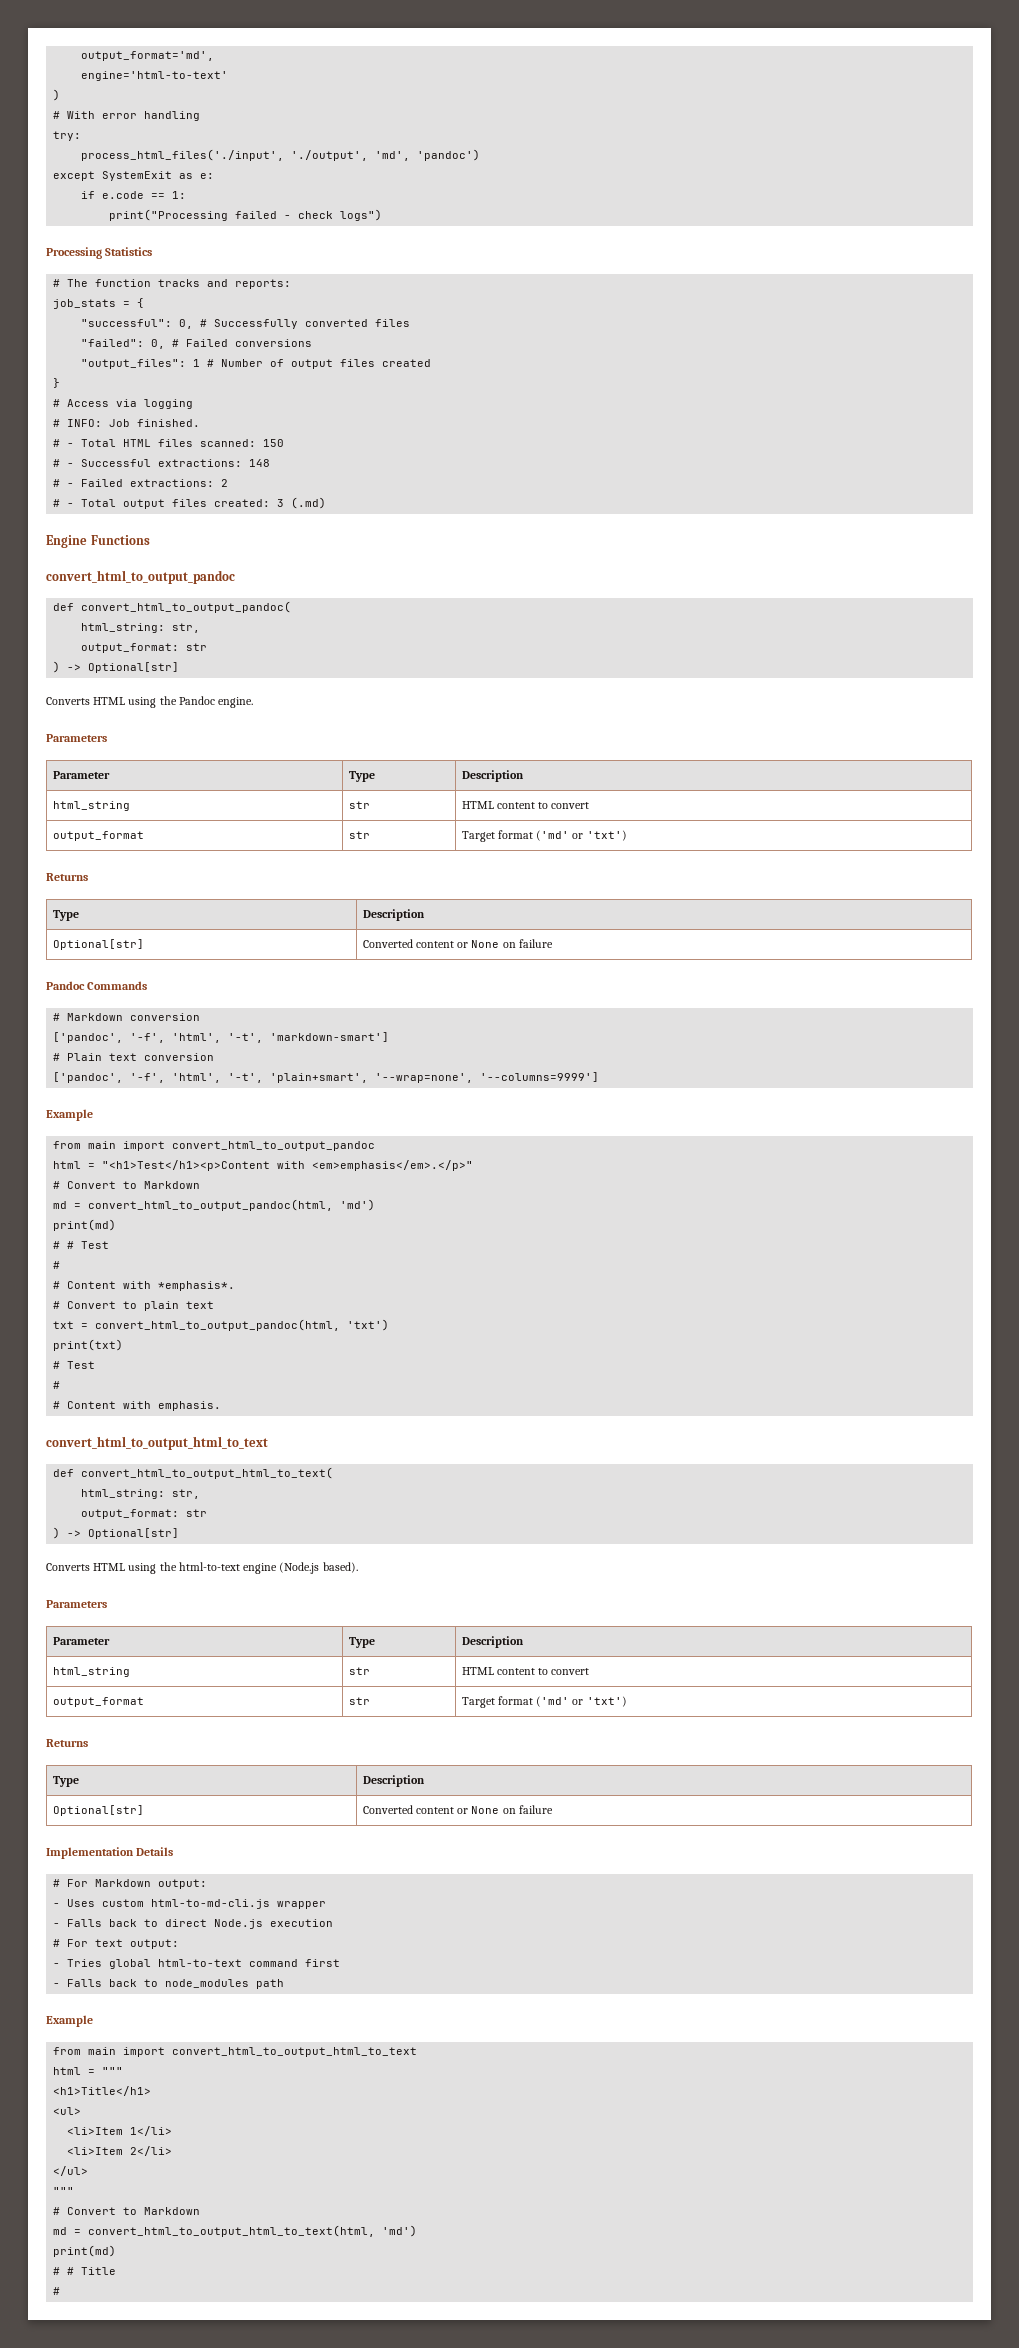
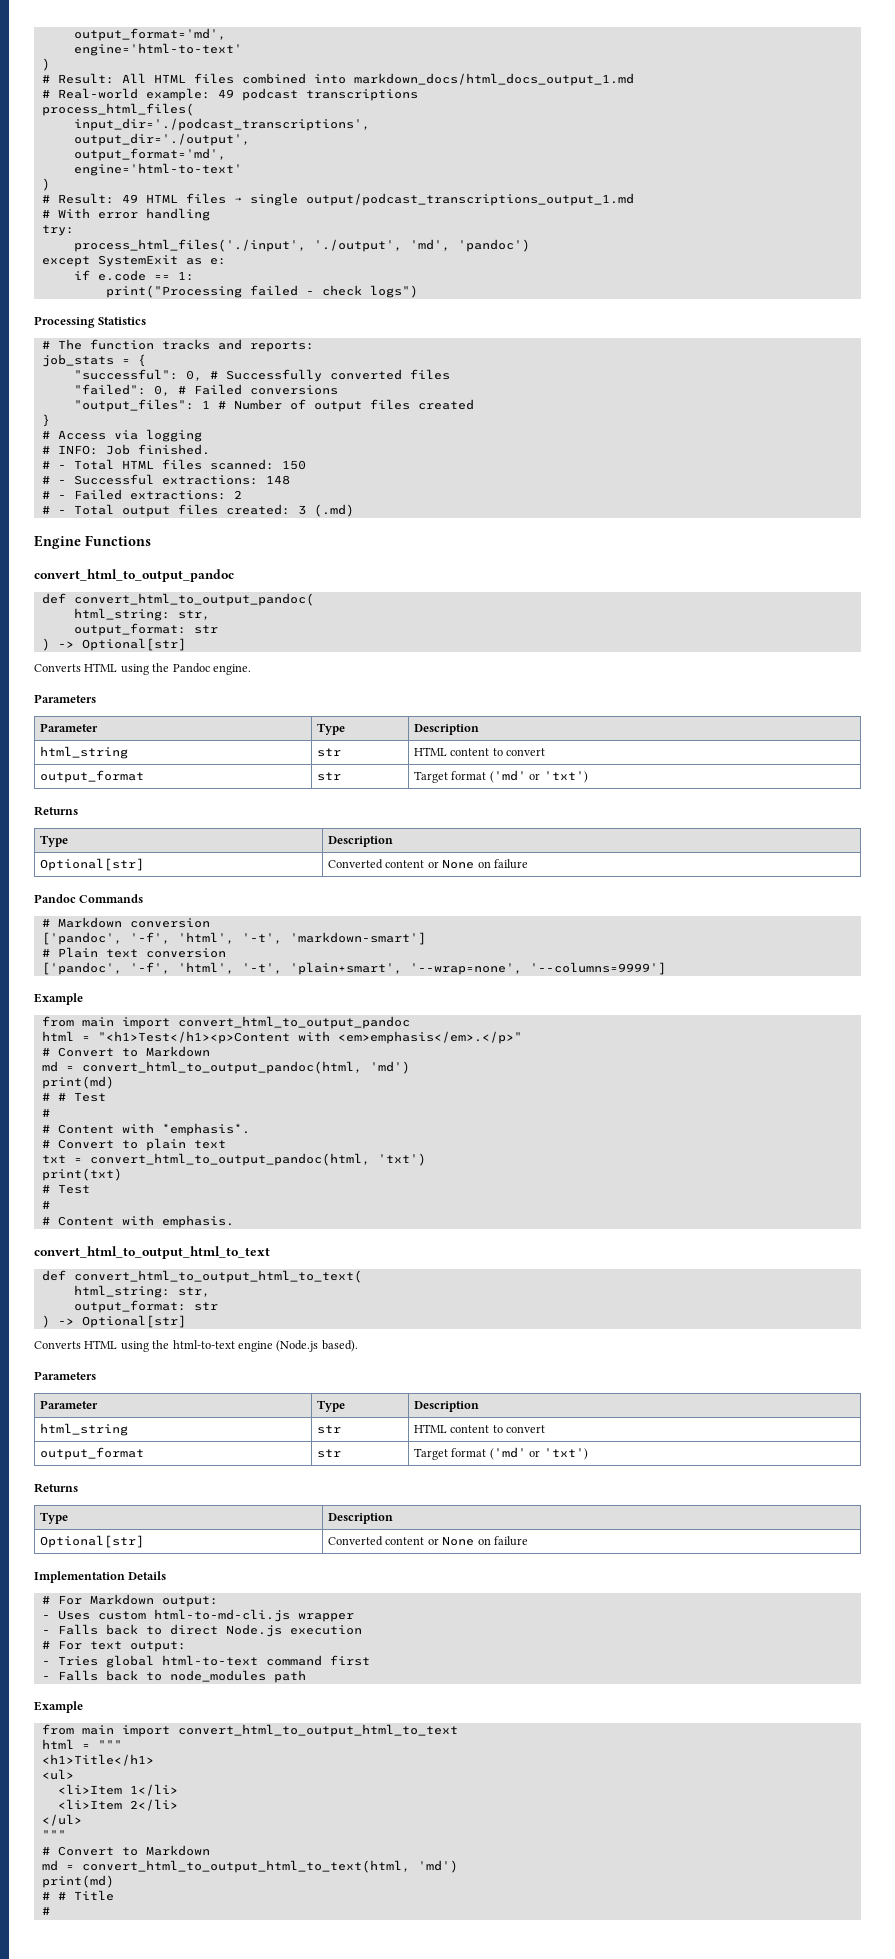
[81,51,215,61] [81,71,229,81] [53,89,61,101] output_format='md', // engine='html-to-text' // ) -> [73,28,226,41] [73,43,242,56] [41,58,50,71] [41,73,634,86] [41,88,418,101] [41,103,194,116] [73,118,370,131] [73,133,250,146] [73,148,226,161] [73,163,242,176] [41,178,50,191] [41,193,634,206] output_format='md', // engine='html-to-text' // ) // # Result: All HTML files combined into markdown_docs/html_docs_output_1.md // # Real-world example: 49 podcast transcriptions // process_html_files( // input_dir='./podcast_transcriptions', // output_dir='./output', // output_format='md', // engine='html-to-text' // ) // # Result: 49 HTML files → single output/podcast_transcriptions_output_1.md

